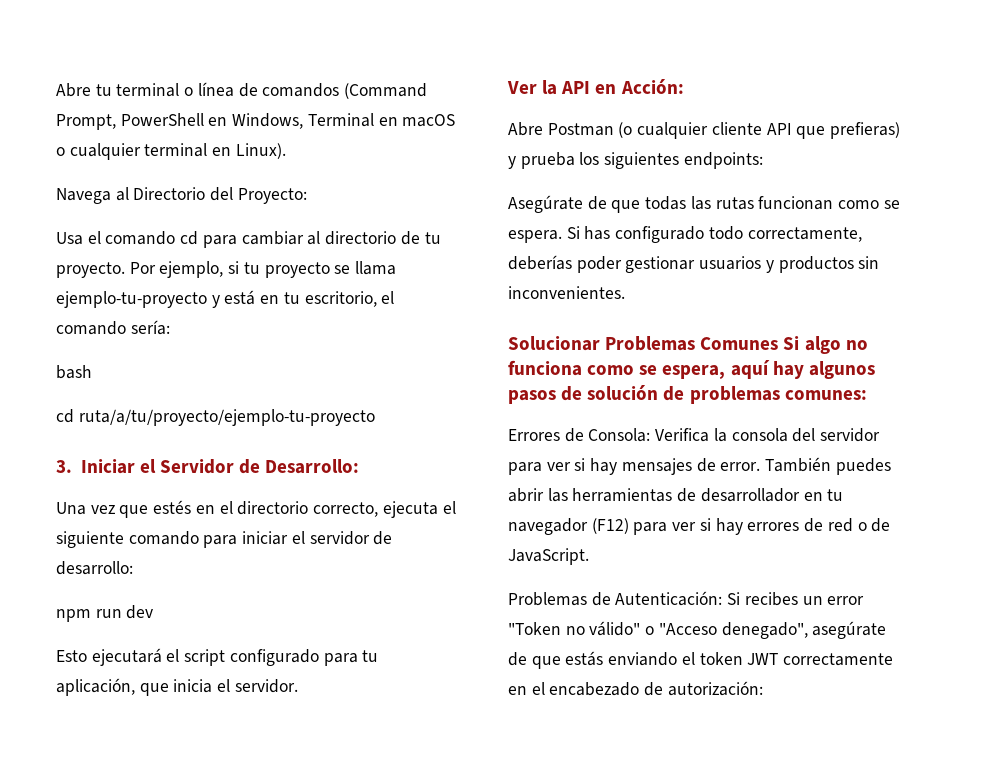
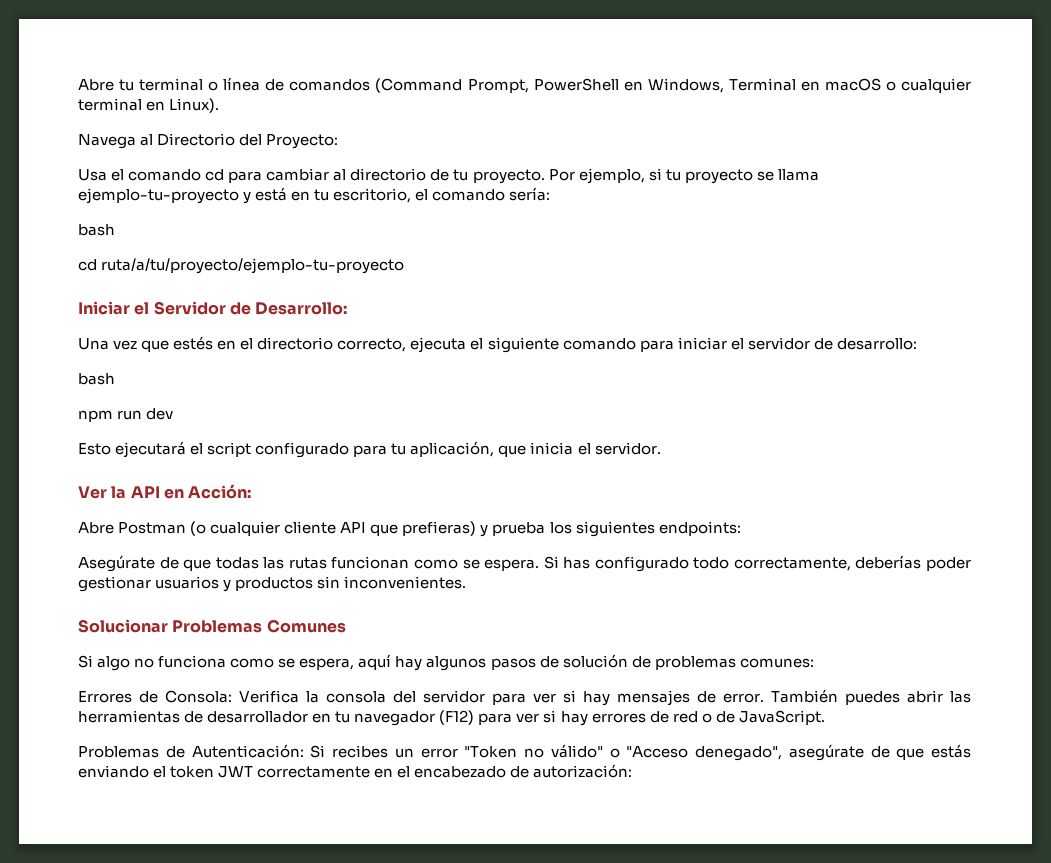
[56,460,72,473] 3. -> (405, 266) none
(133, 568) none -> [78,373,115,385] // bash
(779, 343) none -> (346, 626) //

